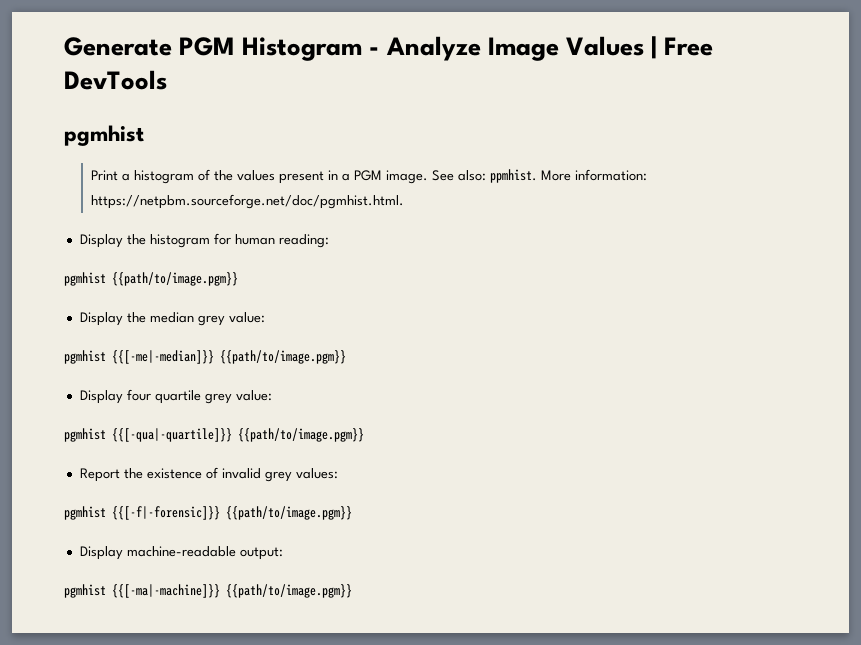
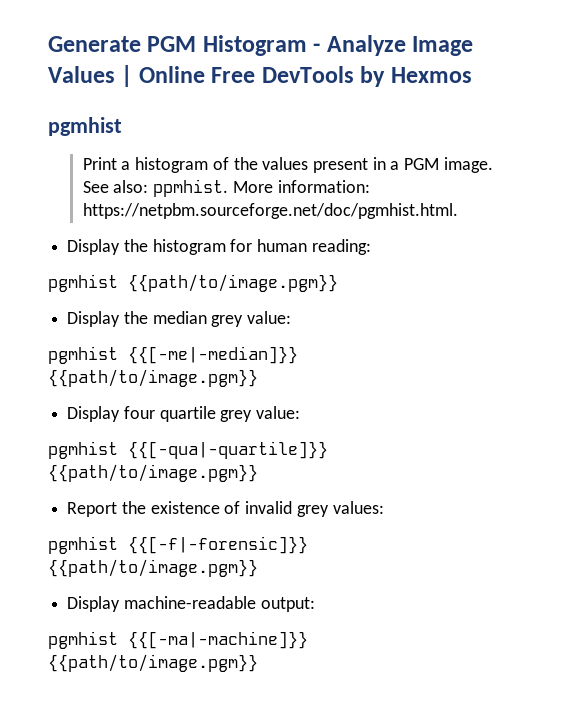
(658, 47) none -> [138,66,205,83] Online
(167, 80) none -> [360,66,472,87] by Hexmos

